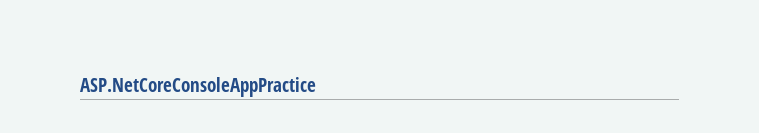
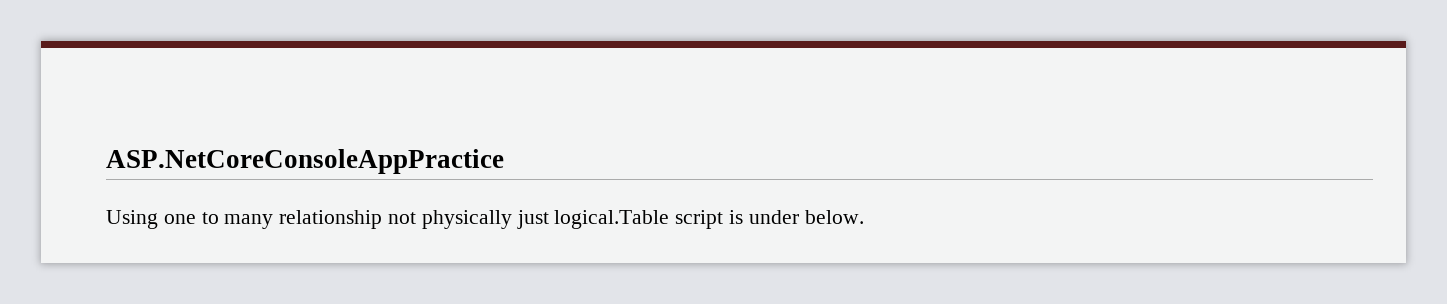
(316, 87) none -> [106,210,864,229] // Using one to many relationship not physically just logical.Table script is under below.

